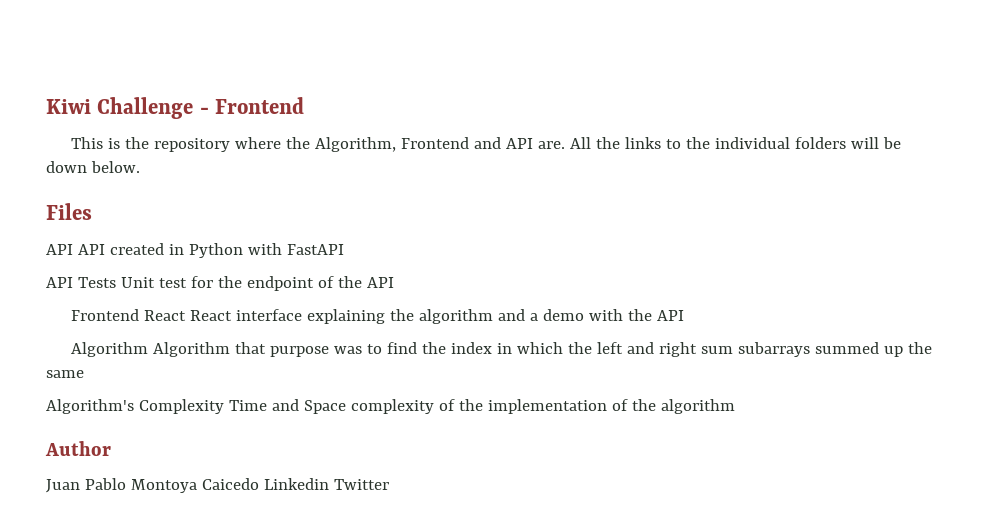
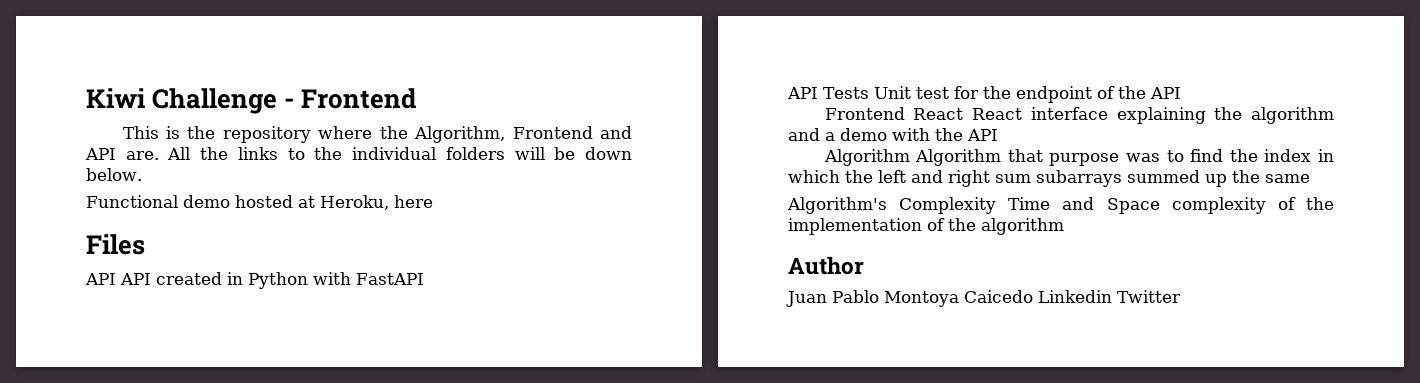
(140, 167) none -> [86,195,433,210] // Functional demo hosted at Heroku, here

